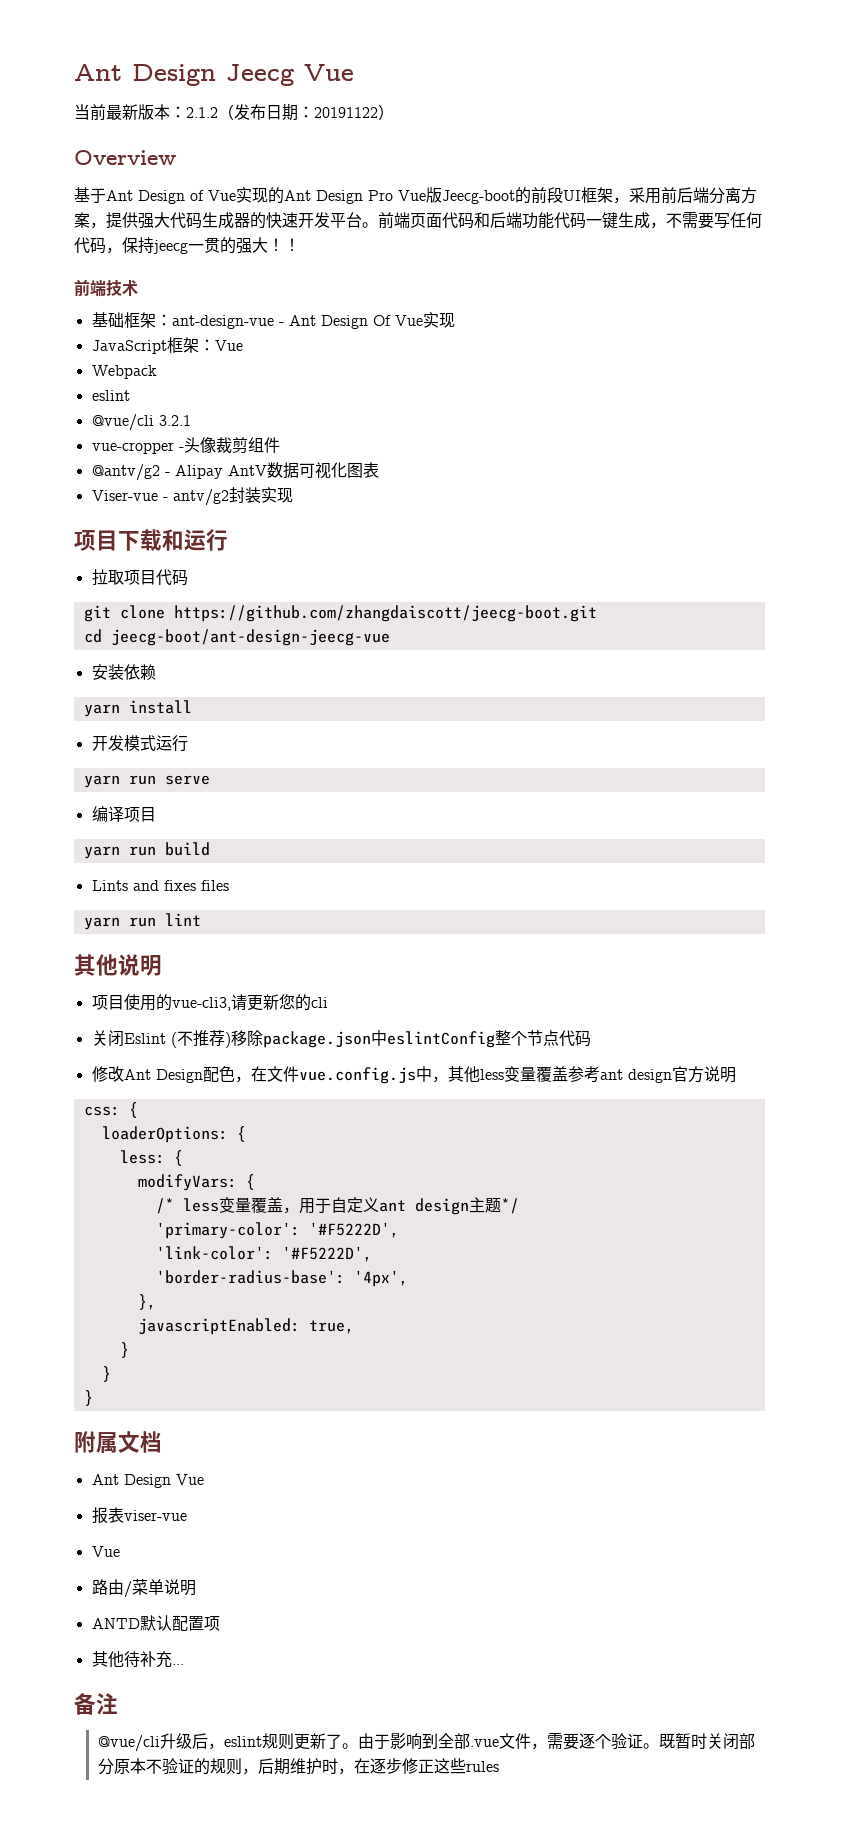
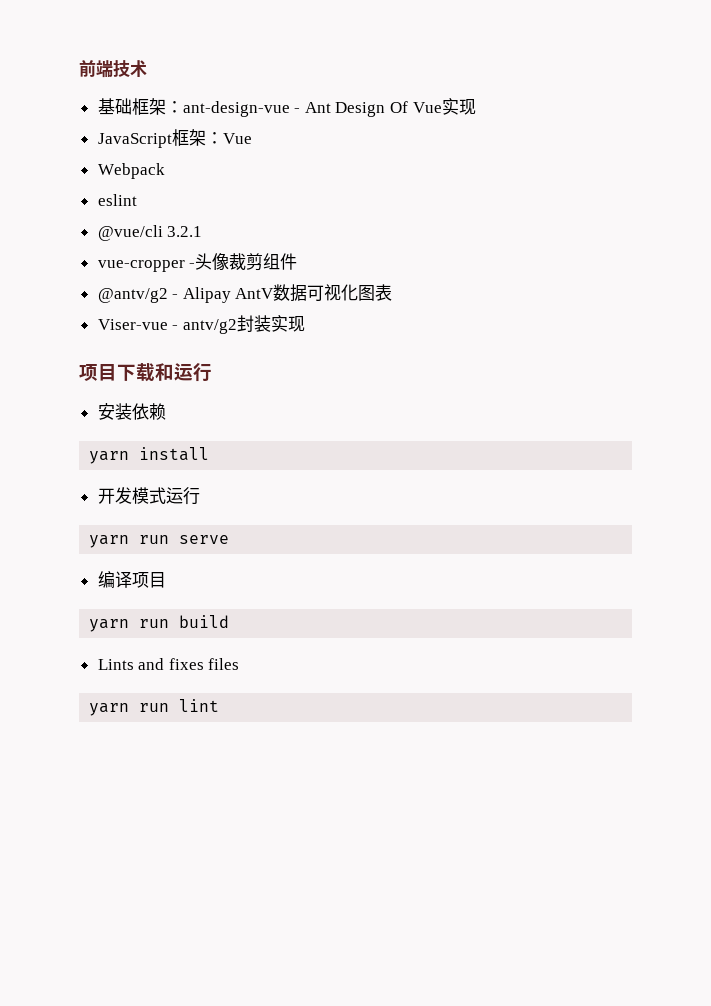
[74,64,354,86] [74,104,394,121] [74,150,176,165] [74,187,757,204] [74,212,762,229] [74,237,300,254] Ant Design Jeecg Vue // 当前最新版本：2.1.2（发布日期：20191122） // Overview // 基于Ant Design of Vue实现的Ant Design Pro Vue版Jeecg-boot的前段UI框架，采用前后端分离方案，提供强大代码生成器的快速开发平台。前端页面代码和后端功能代码一键生成，不需要写任何代码，保持jeecg一贯的强大！！ // -> (79, 68) none
[91,569,188,586] [83,605,597,622] [83,629,390,646] // 拉取项目代码 // git clone https://github.com/zhangdaiscott/jeecg-boot.git // cd jeecg-boot/ant-design-jeecg-vue -> (212, 372) none
[74,954,162,976] [91,994,328,1011] [91,1030,591,1048] [91,1066,736,1084] [83,1102,138,1118] [101,1126,246,1143] [119,1150,183,1166] [137,1174,255,1191] [155,1197,519,1215] [155,1222,399,1239] [155,1246,372,1262] [155,1270,408,1287] [137,1294,156,1310] [137,1318,354,1335] [119,1342,129,1358] [101,1366,111,1382] [83,1390,93,1406] [74,1431,162,1453] [91,1474,204,1488] [91,1507,187,1524] [91,1546,120,1557] [91,1579,196,1598] [91,1615,220,1631] [91,1651,184,1668] [74,1693,118,1715] [97,1733,755,1752] [97,1758,499,1775] // 其他说明 // 项目使用的vue-cli3,请更新您的cli // 关闭Eslint (不推荐)移除package.json中eslintConfig整个节点代码 // 修改Ant Design配色，在文件vue.config.js中，其他less变量覆盖参考ant design官方说明 // css: { // loaderOptions: { // less: { // modifyVars: { // /* less变量覆盖，用于自定义ant design主题*/ // 'primary-color': '#F5222D', // 'link-color': '#F5222D', // 'border-radius-base': '4px', // }, // javascriptEnabled: true, // } // } // } // 附属文档 // Ant Design Vue // 报表viser-vue // Vue // 路由/菜单说明 // ANTD默认配置项 // 其他待补充... // 备注 // @vue/cli升级后，eslint规则更新了。由于影响到全部.vue文件，需要逐个验证。既暂时关闭部分原本不验证的规则，后期维护时，在逐步修正这些rules -> (220, 705) none

